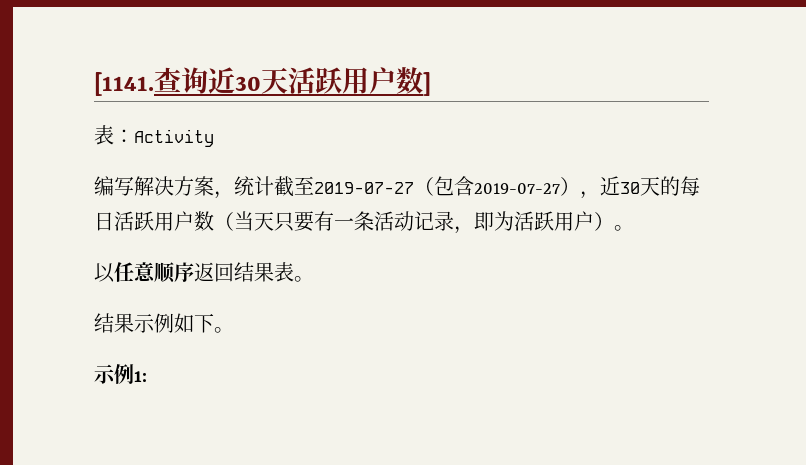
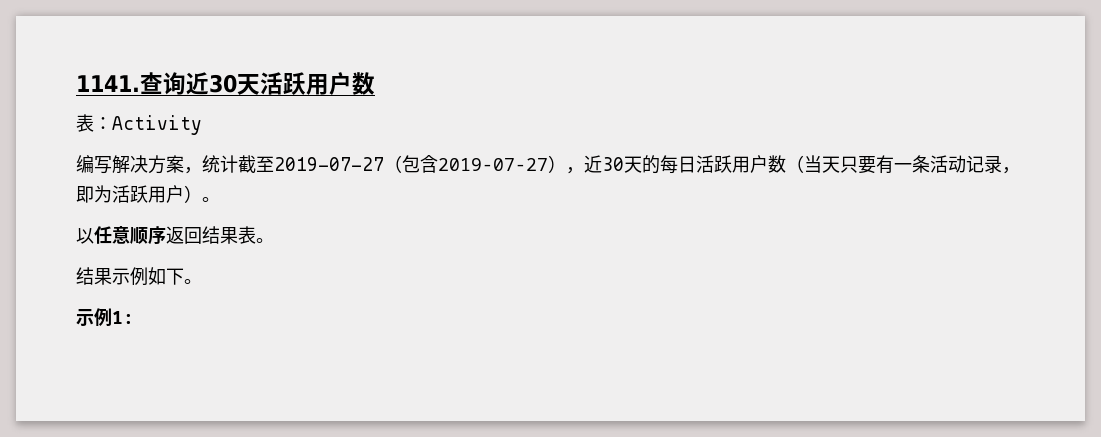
[94,72,154,96] [1141. -> [76,75,140,92] 1141.
[423,72,431,96] ] -> (375, 83) none

